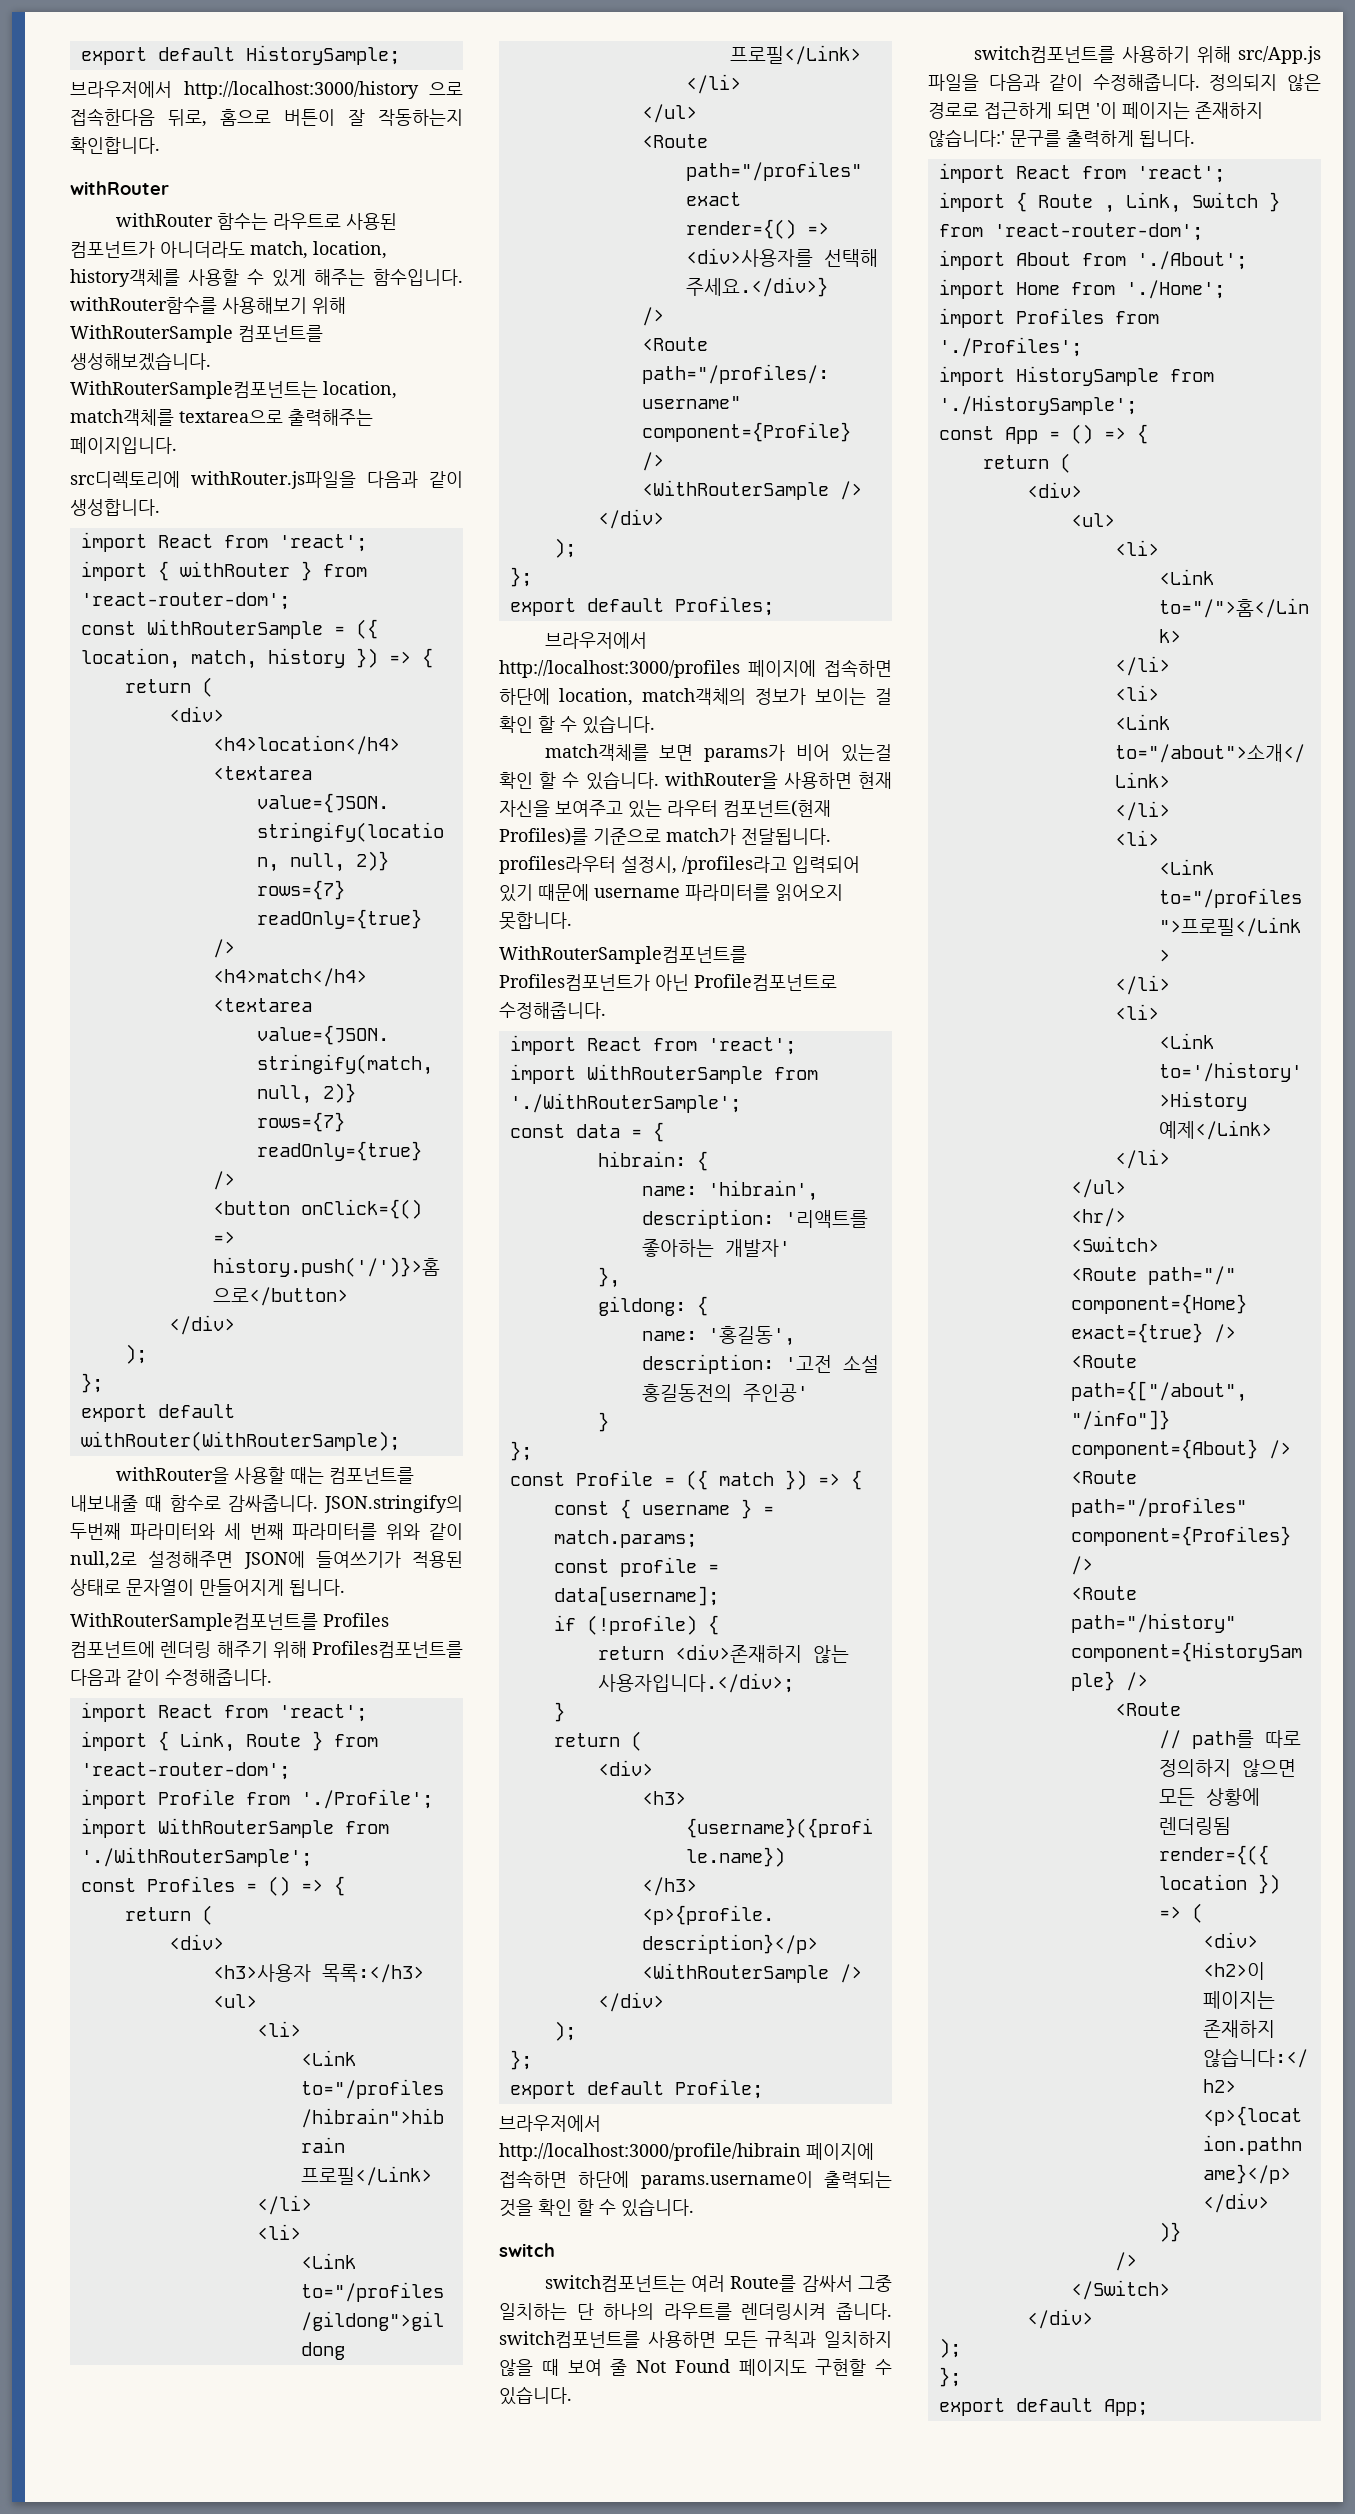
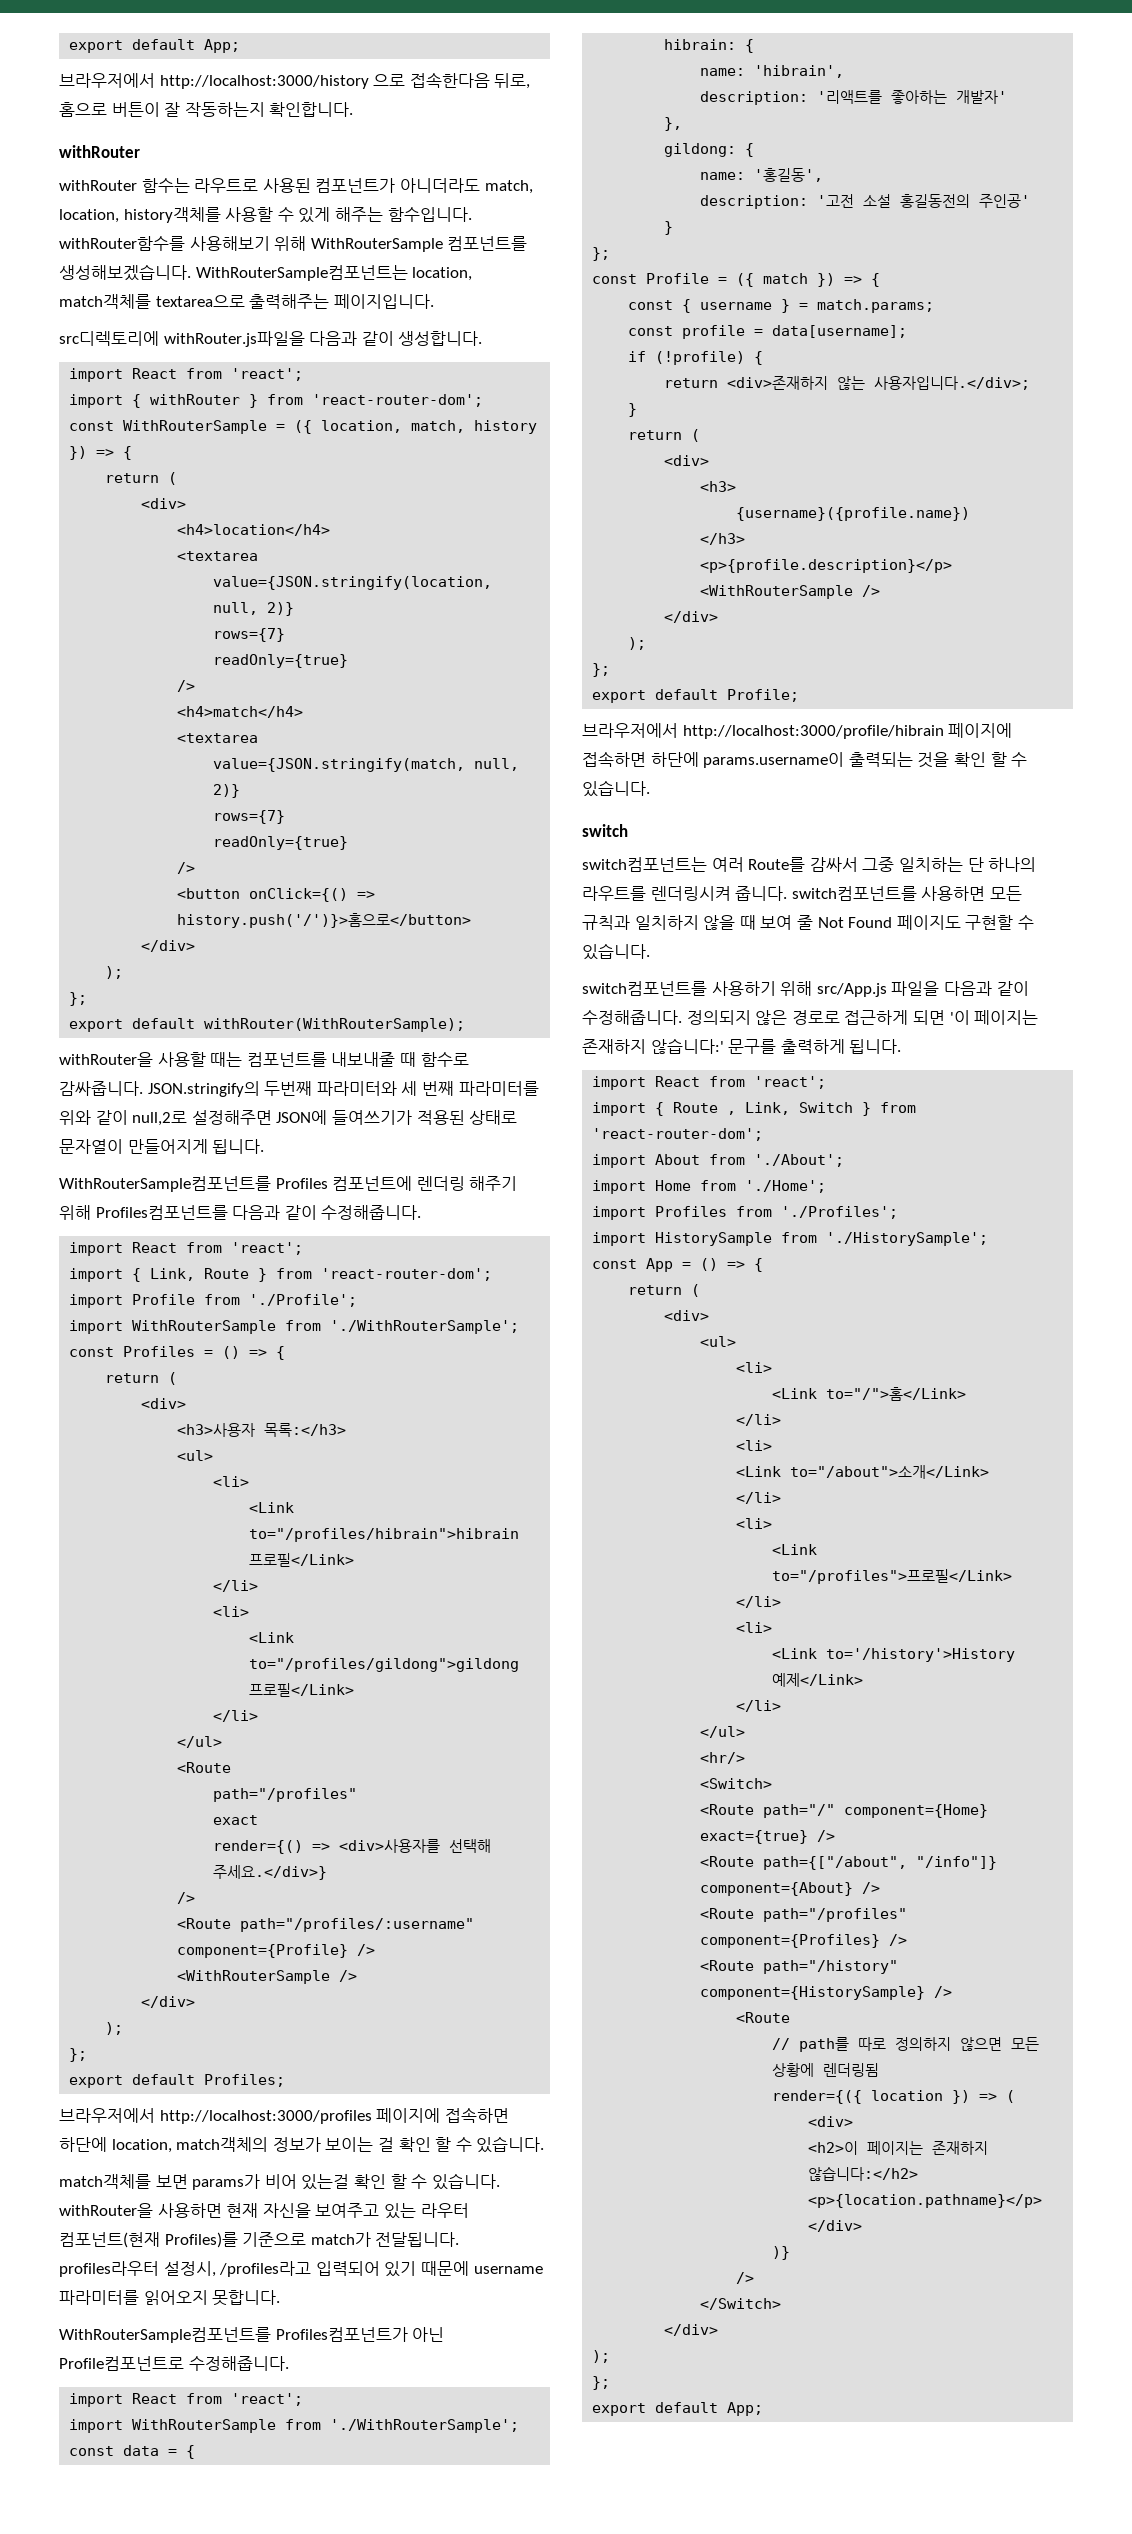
[80,45,400,65] export default HistorySample; -> [69,39,241,53] export default App;

